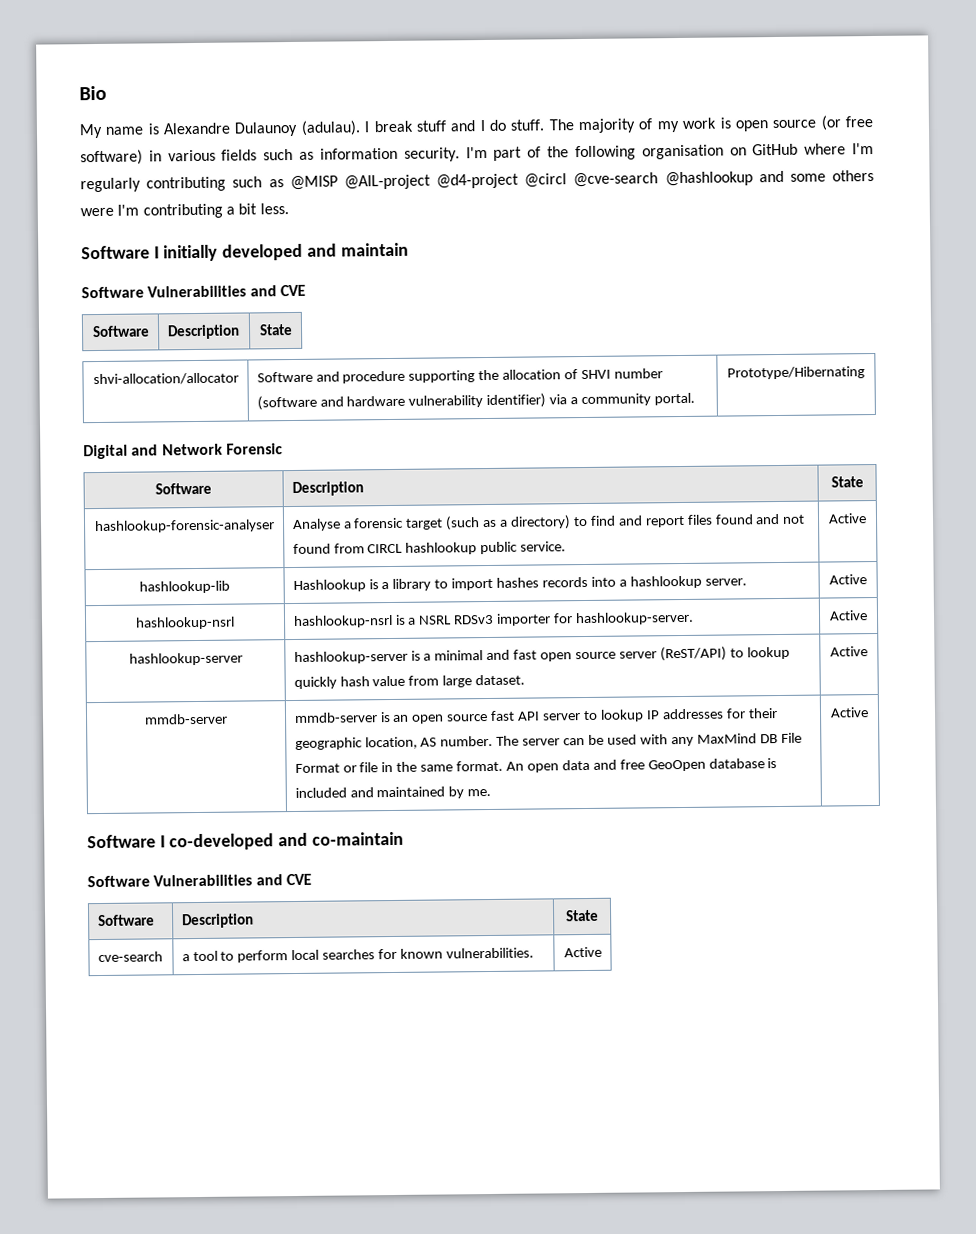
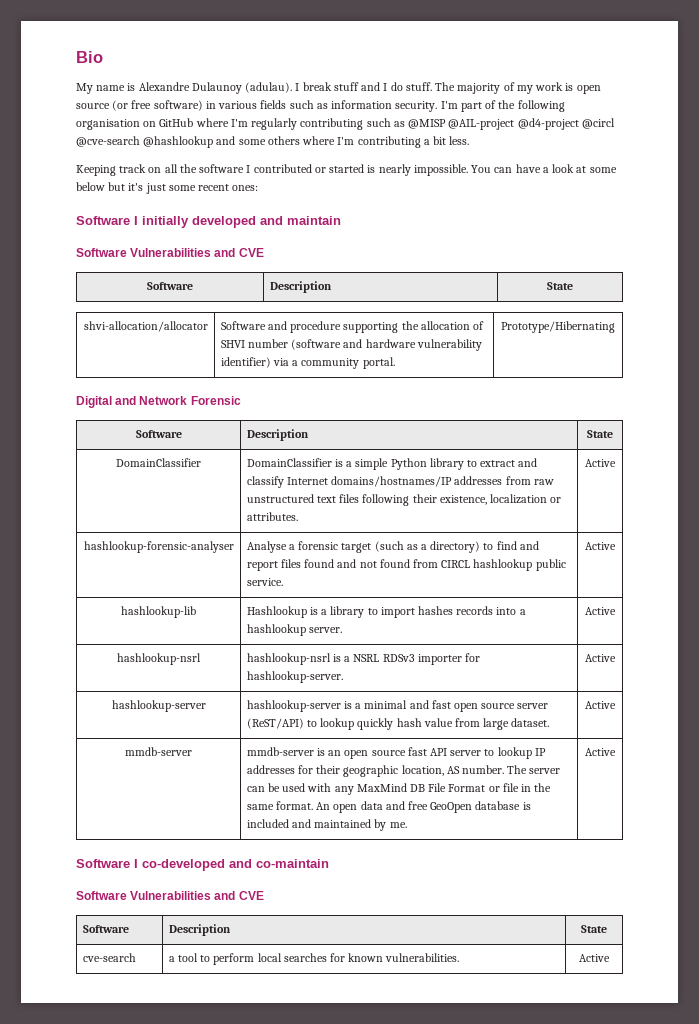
[80,207,114,217] were -> [302,136,336,145] where
(289, 209) none -> [76,164,617,176] [76,182,259,194] // Keeping track on all the software I contributed or started is nearly impossible. You can have a look at some below but it's just some recent ones:
(864, 482) none -> [116,458,201,467] [246,458,538,470] [246,476,554,488] [246,494,562,506] [246,512,298,521] [585,459,616,467] // DomainClassifier | DomainClassifier is a simple Python library to extract and classify Internet domains/hostnames/IP addresses from raw unstructured text files following their existence, localization or attributes. | Active

